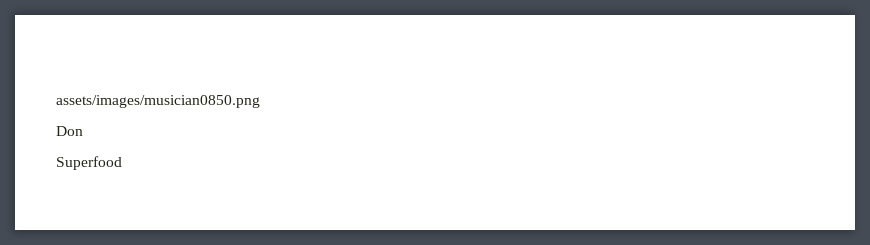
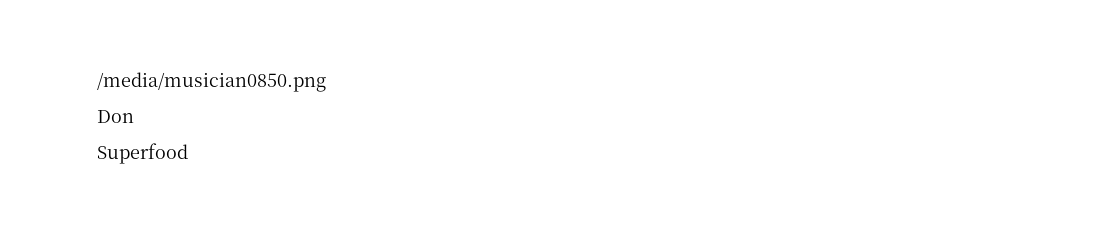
[56,95,260,108] assets/images/musician0850.png -> [97,72,326,92] /media/musician0850.png

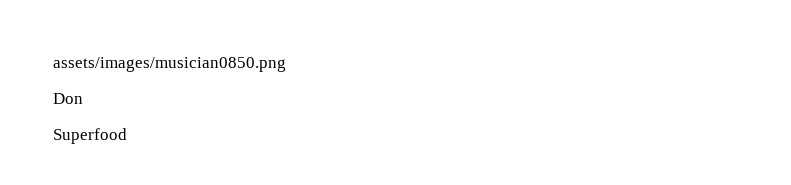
[97,72,326,92] /media/musician0850.png -> [53,57,286,72] assets/images/musician0850.png

